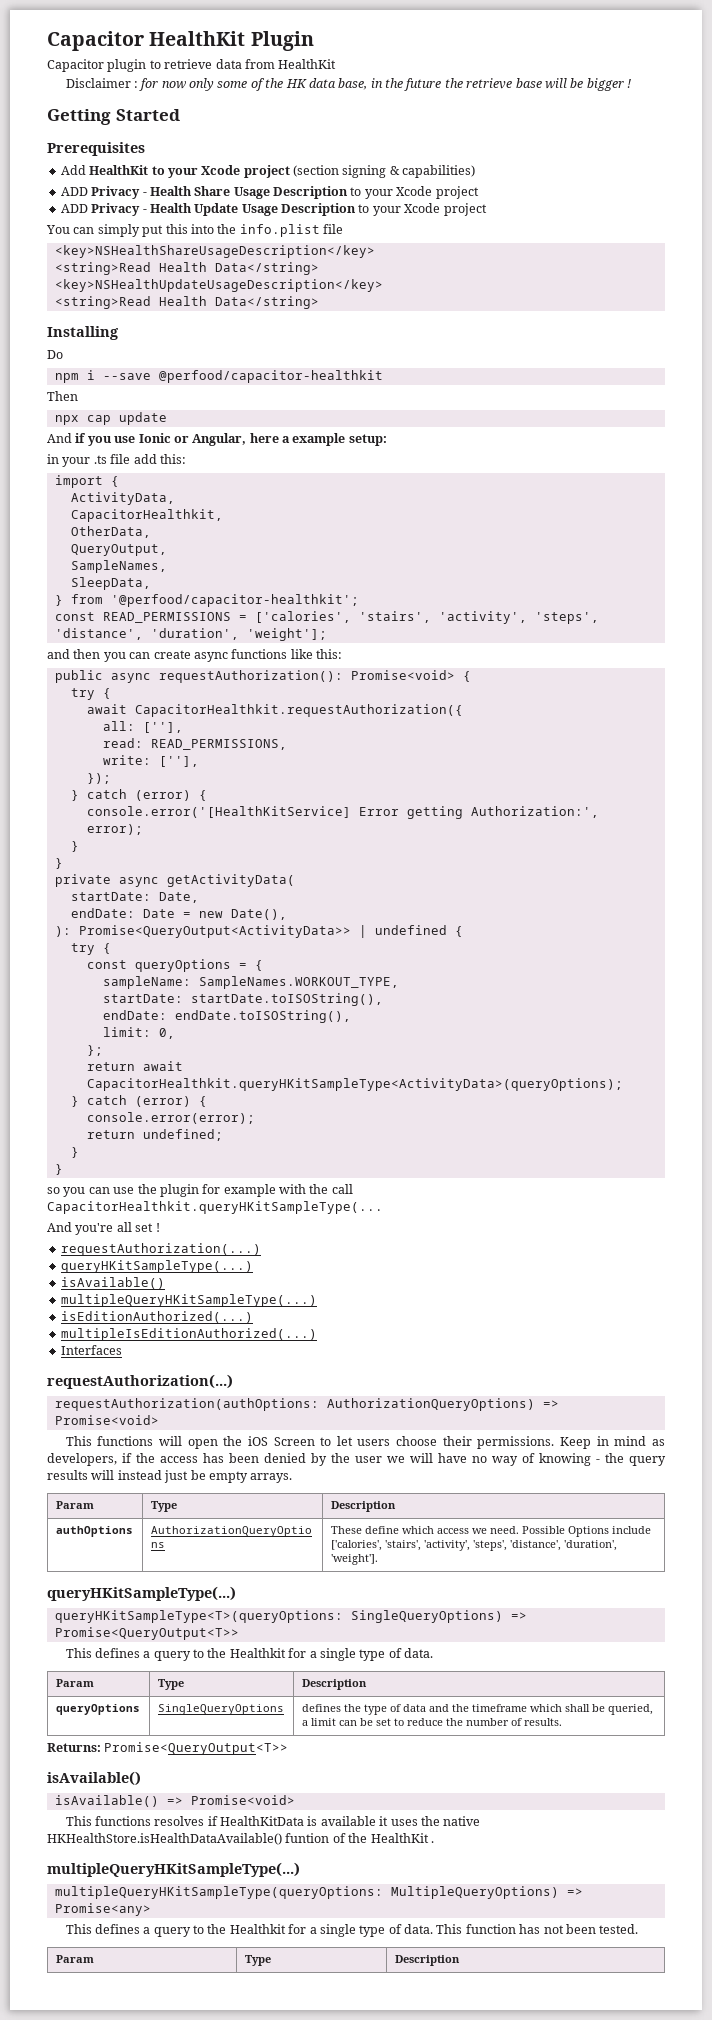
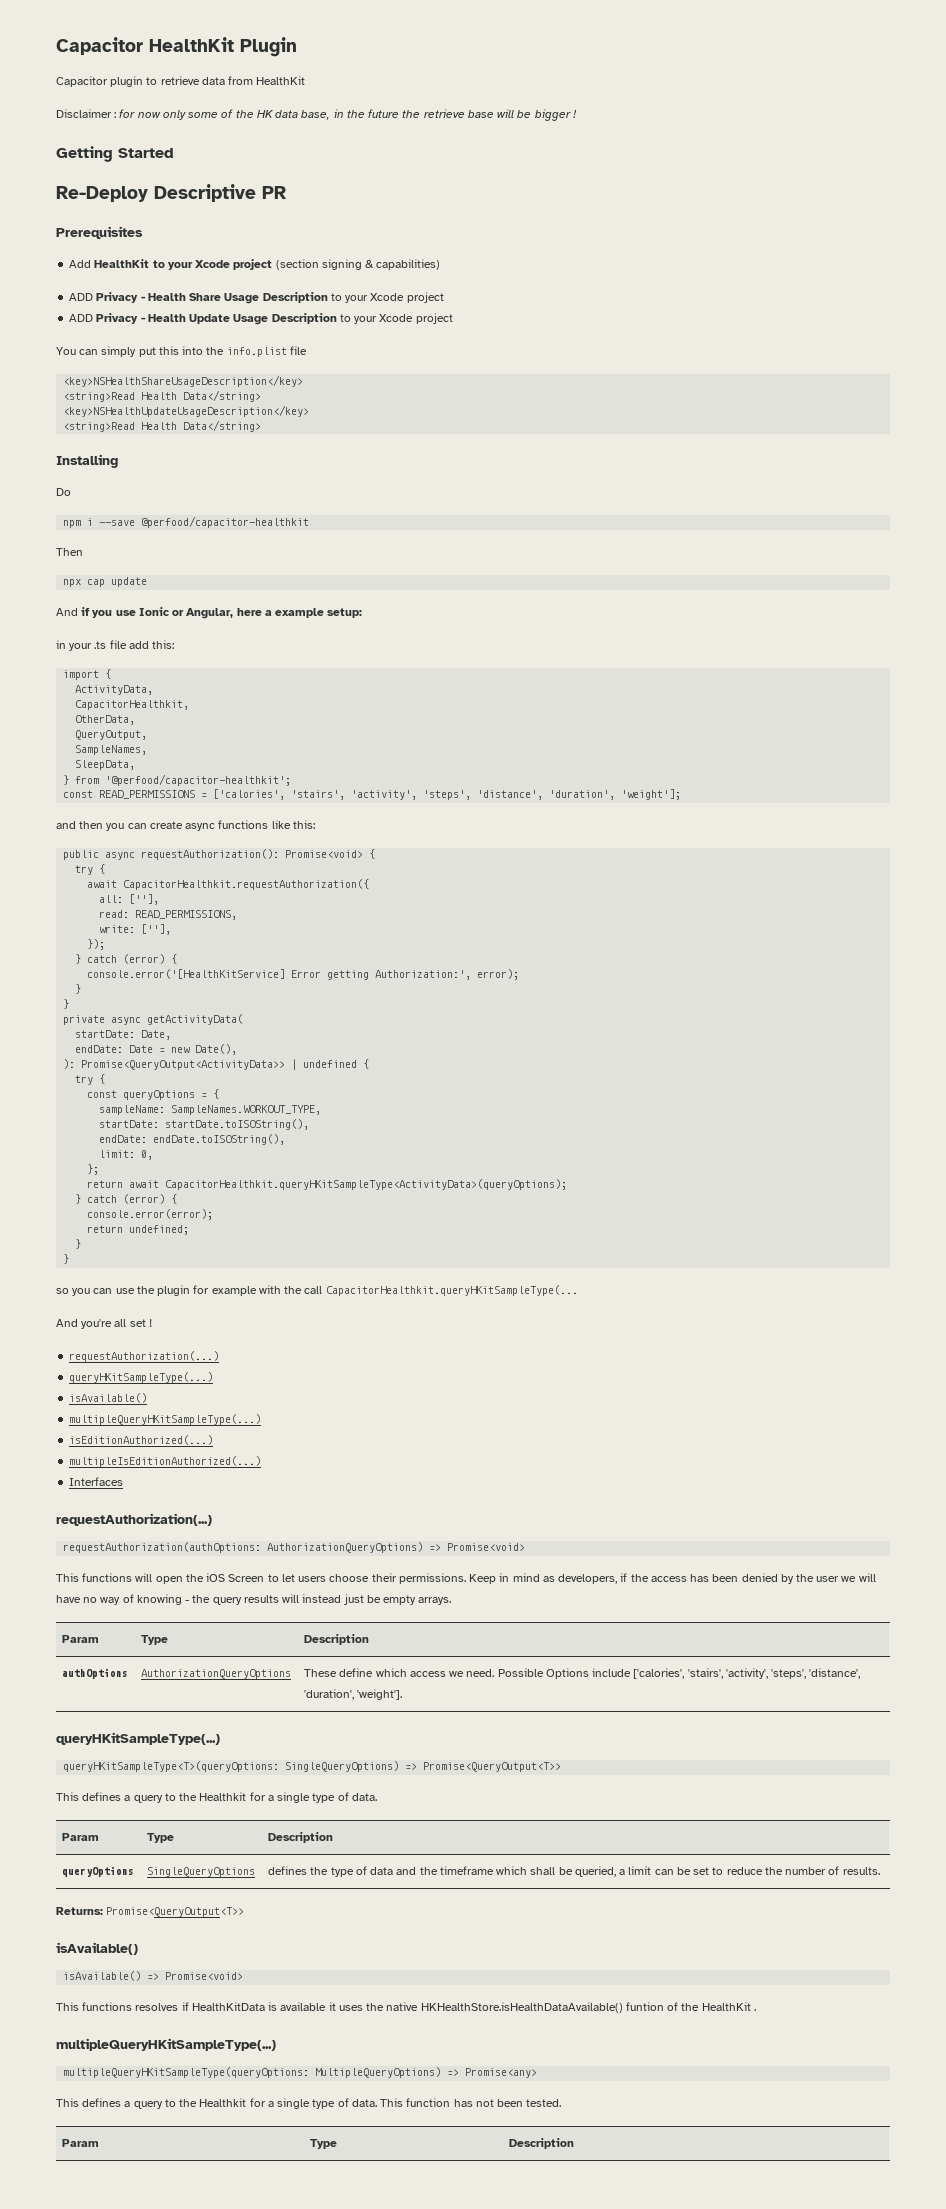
(180, 115) none -> [56,184,287,202] // Re-Deploy Descriptive PR

